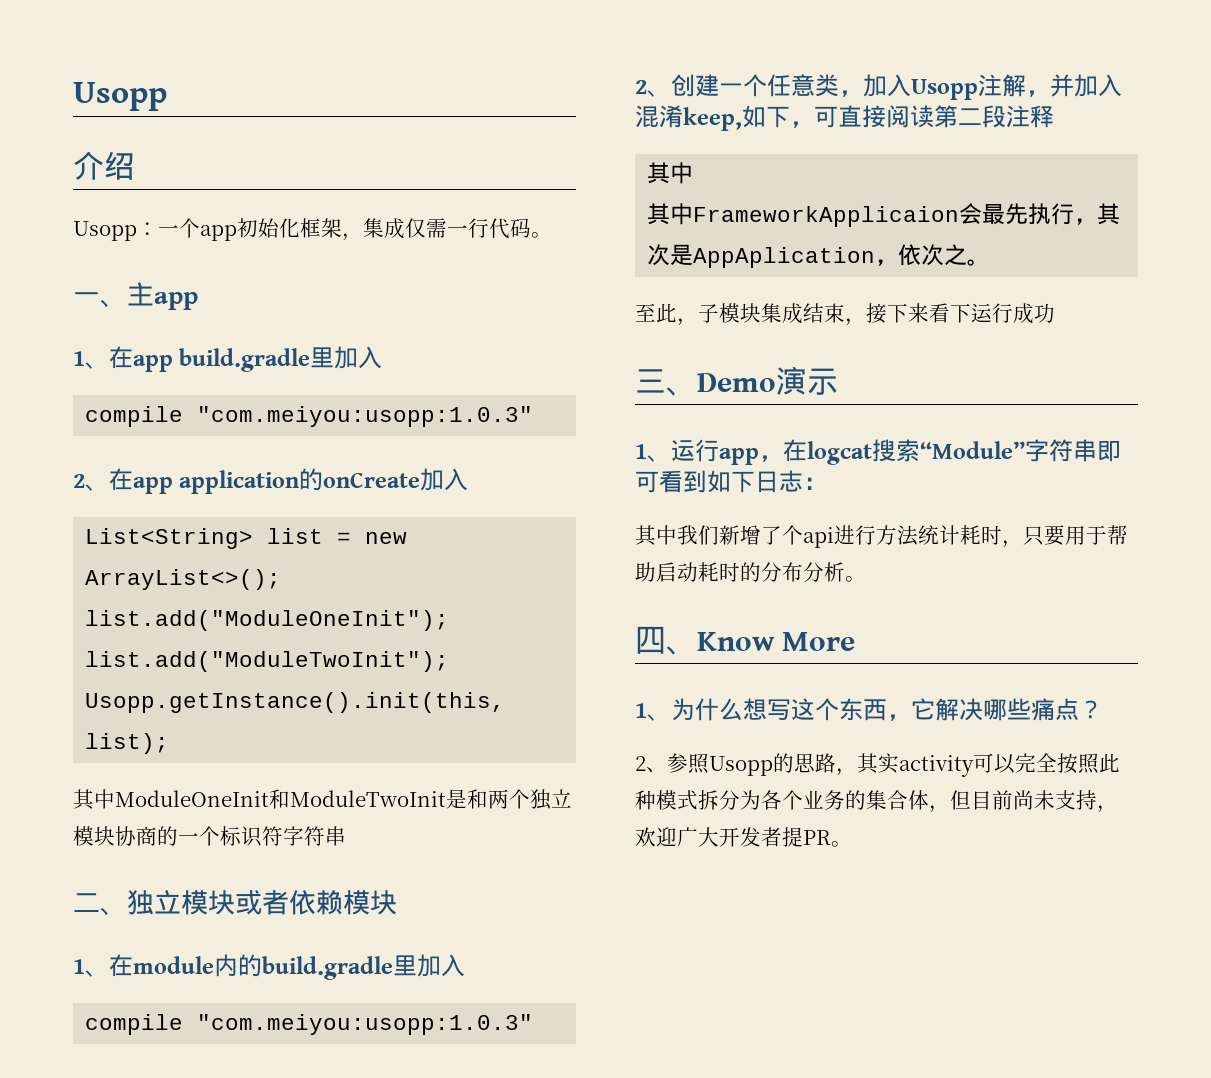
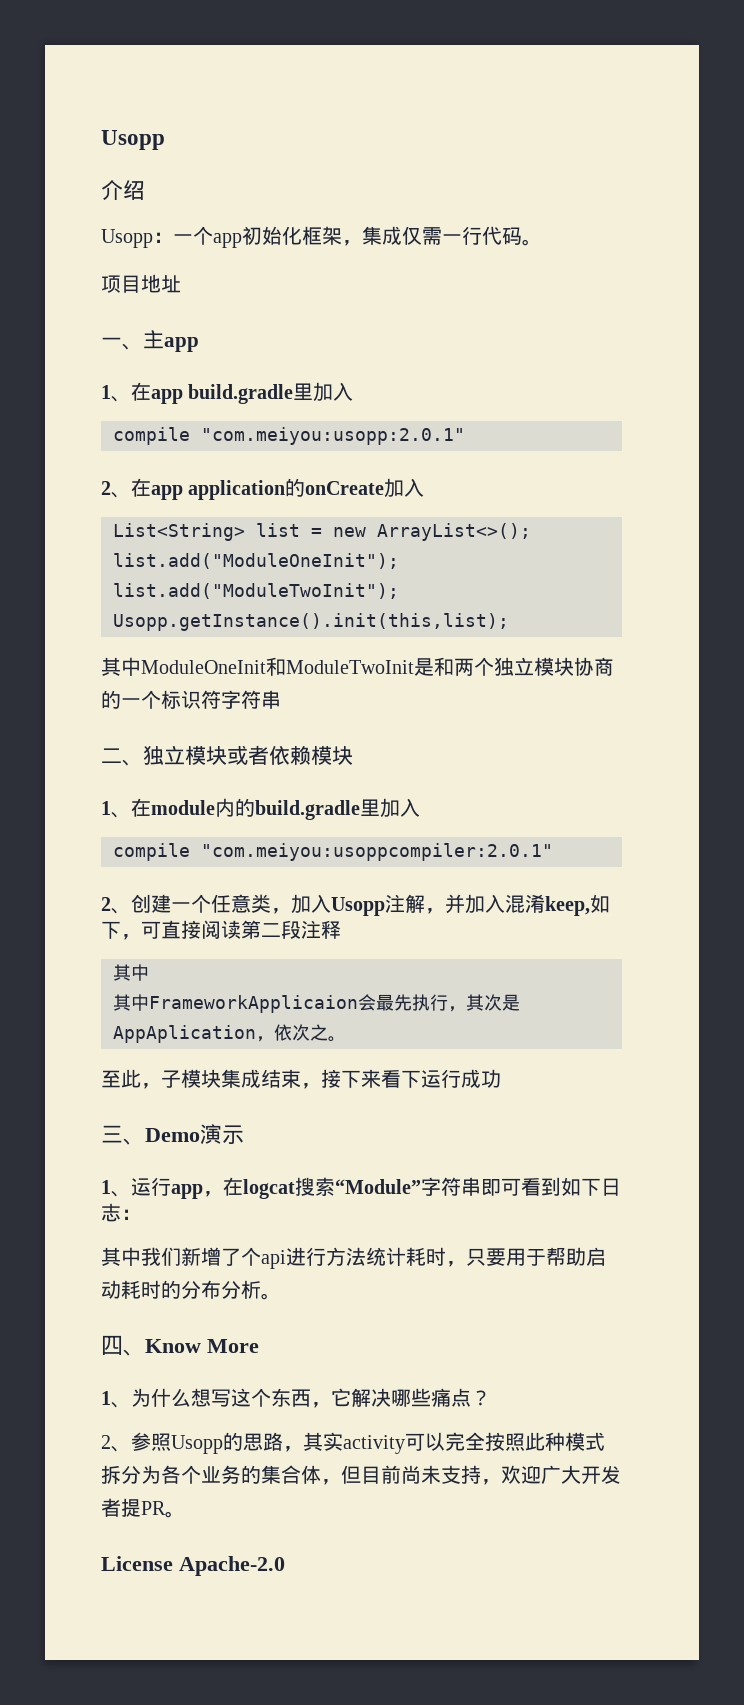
(552, 235) none -> [101,274,181,293] // 项目地址
[197,406,534,427] "com.meiyou:usopp:1.0.3" -> [201,427,465,445] "com.meiyou:usopp:2.0.1"
[197,1014,534,1035] "com.meiyou:usopp:1.0.3" -> [201,843,553,861] "com.meiyou:usoppcompiler:2.0.1"
(852, 844) none -> [101,1556,285,1576] // License Apache-2.0

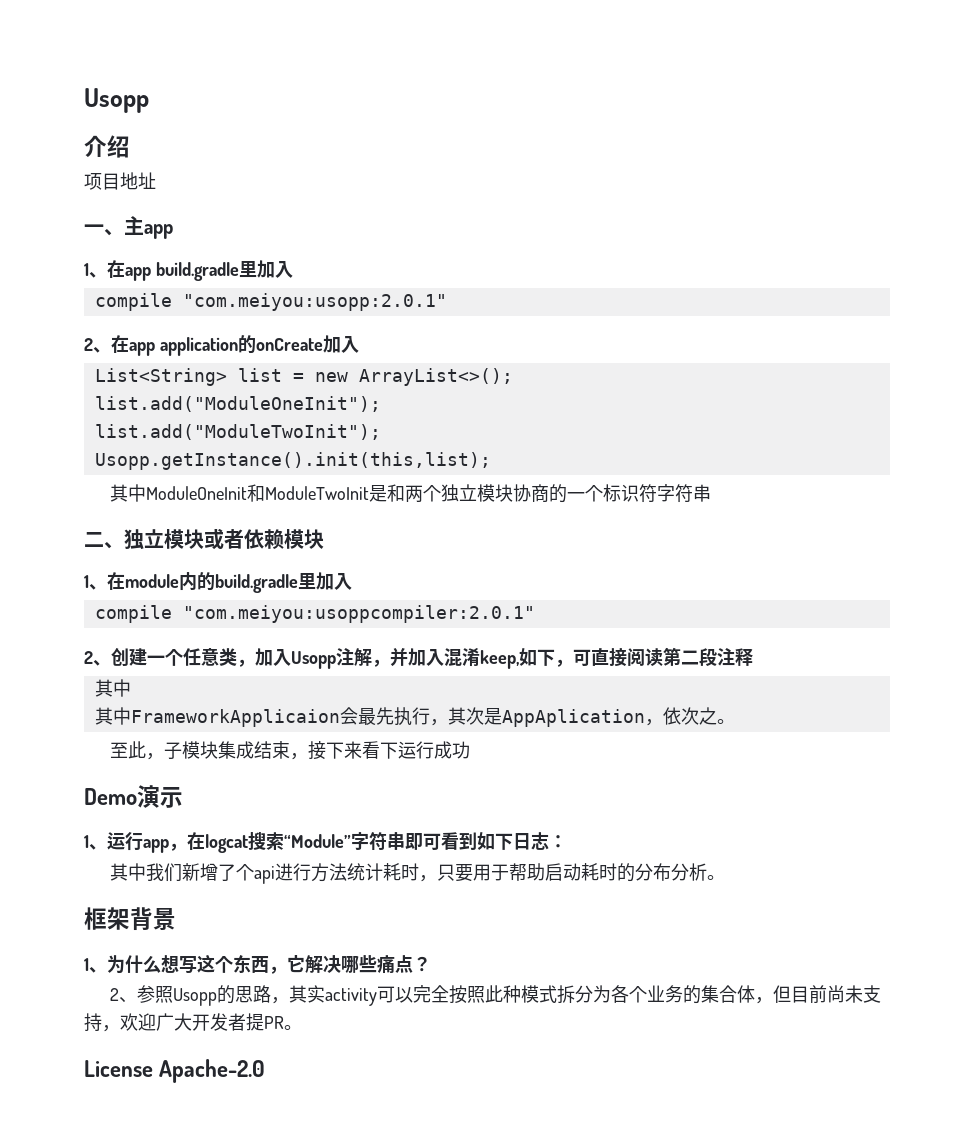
[101,226,542,248] // Usopp：一个app初始化框架，集成仅需一行代码。 -> (130, 146) none
[101,1125,145,1145] 三、 -> (470, 750) none
[101,1335,259,1356] 四、Know More -> [84,907,176,931] 框架背景

